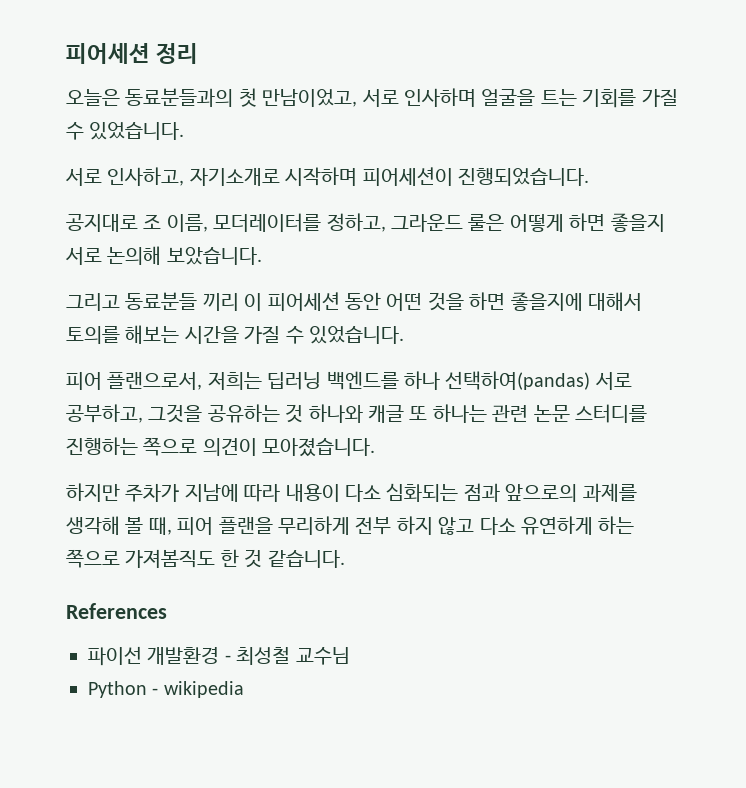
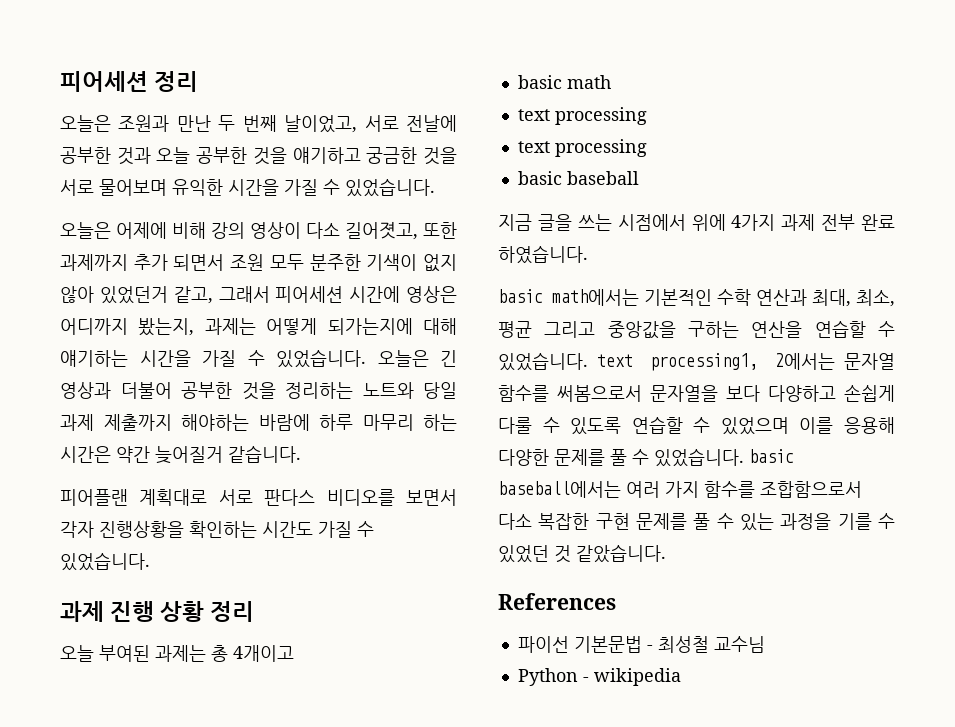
[125,88,678,108] [66,122,185,140] [65,167,589,186] [66,213,665,232] [65,246,262,265] [66,292,642,311] [66,325,404,344] [66,371,632,390] [66,404,647,423] [66,437,376,457] [66,483,637,502] [66,516,635,535] [66,549,345,568] 동료분들과의 첫 만남이었고, 서로 인사하며 얼굴을 트는 기회를 가질 수 있었습니다. // 서로 인사하고, 자기소개로 시작하며 피어세션이 진행되었습니다. // 공지대로 조 이름, 모더레이터를 정하고, 그라운드 룰은 어떻게 하면 좋을지 서로 논의해 보았습니다. // 그리고 동료분들 끼리 이 피어세션 동안 어떤 것을 하면 좋을지에 대해서 토의를 해보는 시간을 가질 수 있었습니다. // 피어 플랜으로서, 저희는 딥러닝 백엔드를 하나 선택하여(pandas) 서로 공부하고, 그것을 공유하는 것 하나와 캐글 또 하나는 관련 논문 스터디를 진행하는 쪽으로 의견이 모아졌습니다. // 하지만 주차가 지남에 따라 내용이 다소 심화되는 점과 앞으로의 과제를 생각해 볼 때, 피어 플랜을 무리하게 전부 하지 않고 다소 유연하게 하는 쪽으로 가져봄직도 한 것 같습니다. -> [118,115,457,133] [60,147,458,165] [60,178,435,197] [60,221,457,240] [60,254,457,272] [60,286,457,304] [60,318,457,336] [60,349,457,368] [60,382,457,400] [60,414,457,431] [60,445,301,464] [60,489,457,506] [60,521,374,538] [60,552,150,571] [60,601,255,622] [60,645,294,662] [517,75,611,89] [517,107,647,125] [517,139,647,157] [517,171,639,185] [498,214,895,231] [498,245,588,264] [498,289,895,307] [498,320,895,339] [498,352,895,371] [498,384,895,402] [498,416,895,435] [498,448,794,467] [498,481,862,498] [498,513,895,531] [498,544,666,563] 조원과 만난 두 번째 날이었고, 서로 전날에 공부한 것과 오늘 공부한 것을 얘기하고 궁금한 것을 서로 물어보며 유익한 시간을 가질 수 있었습니다. // 오늘은 어제에 비해 강의 영상이 다소 길어졋고, 또한 과제까지 추가 되면서 조원 모두 분주한 기색이 없지 않아 있었던거 같고, 그래서 피어세션 시간에 영상은 어디까지 봤는지, 과제는 어떻게 되가는지에 대해 얘기하는 시간을 가질 수 있었습니다. 오늘은 긴 영상과 더불어 공부한 것을 정리하는 노트와 당일 과제 제출까지 해야하는 바람에 하루 마무리 하는 시간은 약간 늦어질거 같습니다. // 피어플랜 계획대로 서로 판다스 비디오를 보면서 각자 진행상황을 확인하는 시간도 가질 수 있었습니다. // 과제 진행 상황 정리 // 오늘 부여된 과제는 총 4개이고 // basic math // text processing // text processing // basic baseball // 지금 글을 쓰는 시점에서 위에 4가지 과제 전부 완료 하였습니다. // basic math에서는 기본적인 수학 연산과 최대, 최소, 평균 그리고 중앙값을 구하는 연산을 연습할 수 있었습니다. text processing1, 2에서는 문자열 함수를 써봄으로서 문자열을 보다 다양하고 손쉽게 다룰 수 있도록 연습할 수 있었으며 이를 응용해 다양한 문제를 풀 수 있었습니다. basic baseball에서는 여러 가지 함수를 조합함으로서 다소 복잡한 구현 문제를 풀 수 있는 과정을 기를 수 있었던 것 같았습니다.
[147,647,220,665] 개발환경 -> [573,636,642,653] 기본문법

